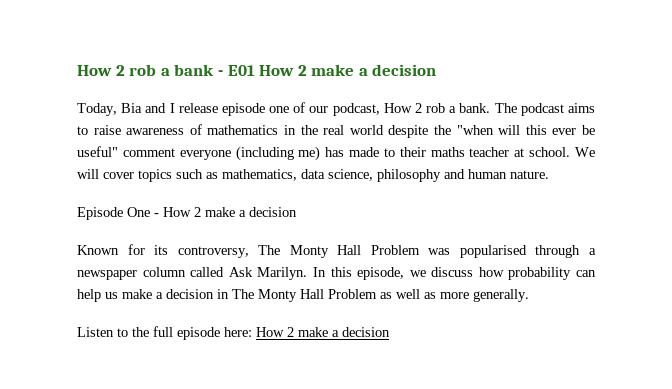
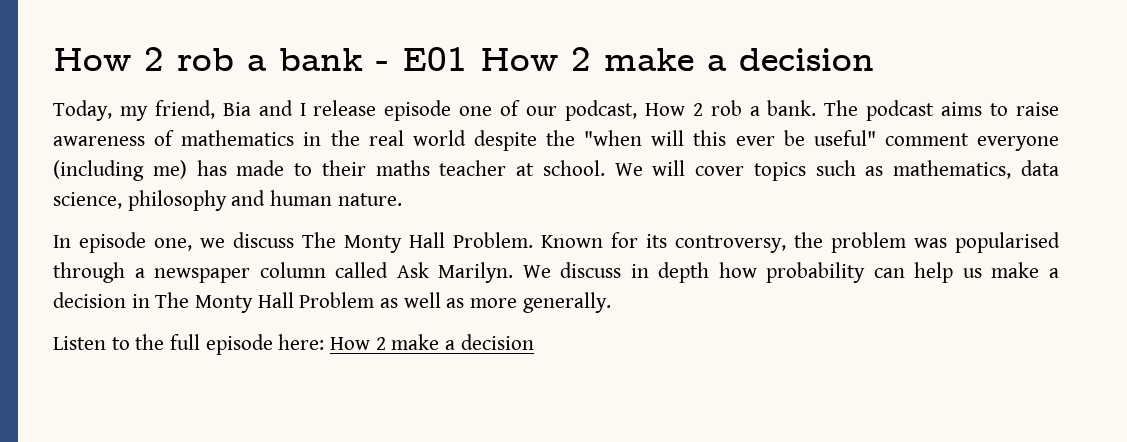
(117, 109) none -> [119,100,215,121] my friend,
[77,207,297,220] [77,244,420,258] Episode One - How 2 make a decision // Known for its controversy, The Monty Hall Problem -> [53,232,906,253] In episode one, we discuss The Monty Hall Problem. Known for its controversy, the problem
[312,267,474,280] In this episode, we discuss -> [522,262,710,283] We discuss in depth

